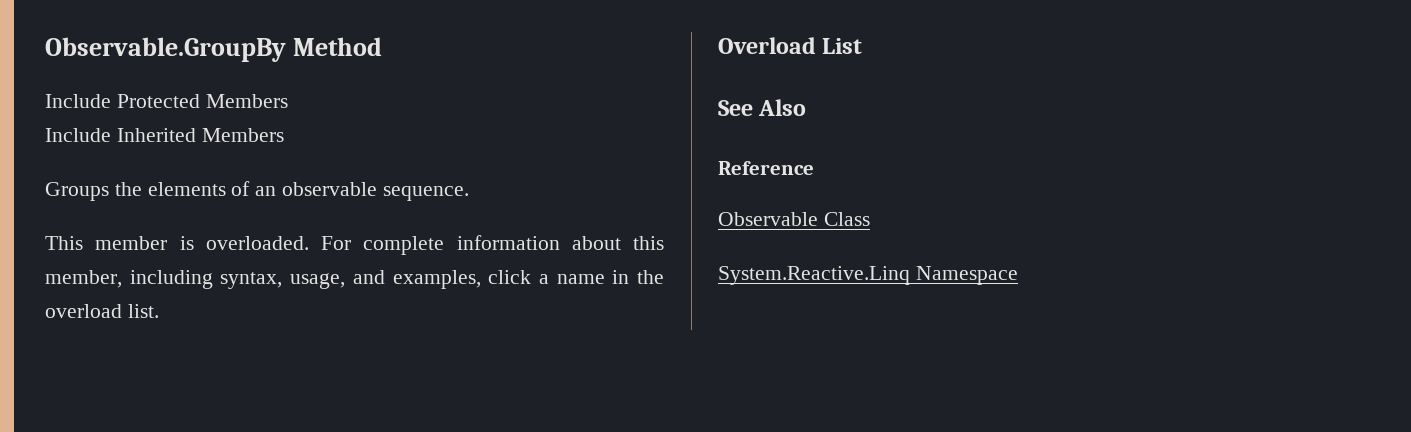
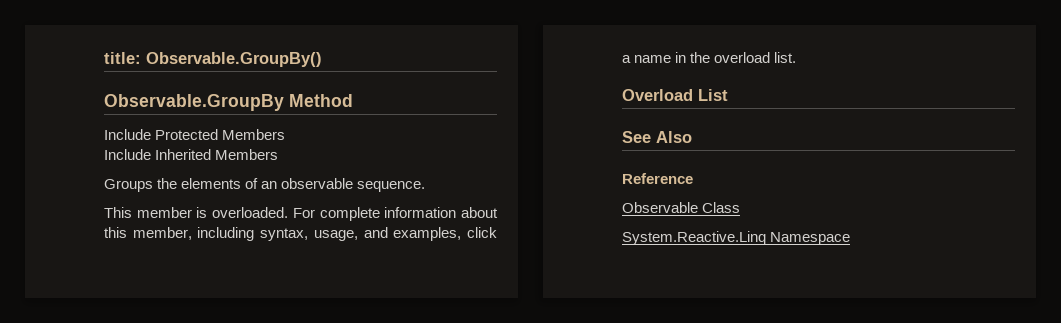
(45, 49) none -> [104,52,322,67] title: Observable.GroupBy() //

